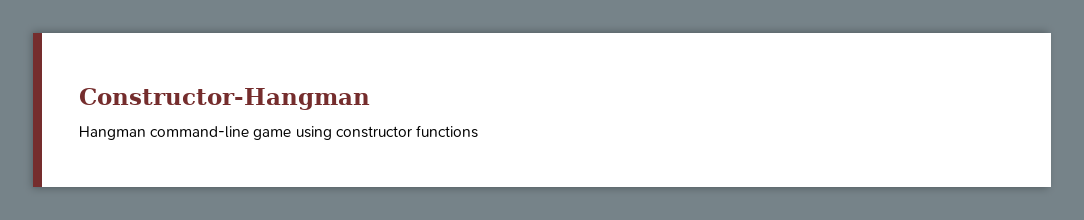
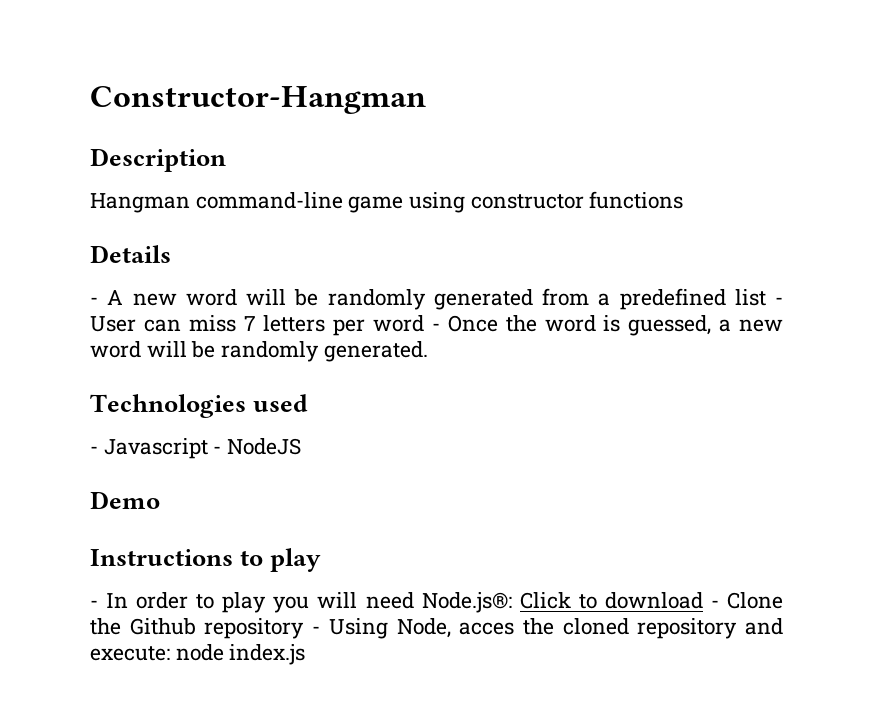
(370, 99) none -> [90,148,226,172] // Description
(478, 131) none -> [90,245,171,263] [90,288,783,310] [90,315,783,336] [90,341,428,362] [90,394,309,418] [90,438,302,459] [90,491,160,509] [90,548,322,572] [90,592,784,613] [90,618,783,639] [90,644,306,665] // Details // - A new word will be randomly generated from a predefined list - User can miss 7 letters per word - Once the word is guessed, a new word will be randomly generated. // Technologies used // - Javascript - NodeJS // Demo // Instructions to play // - In order to play you will need Node.js®: Click to download - Clone the Github repository - Using Node, acces the cloned repository and execute: node index.js

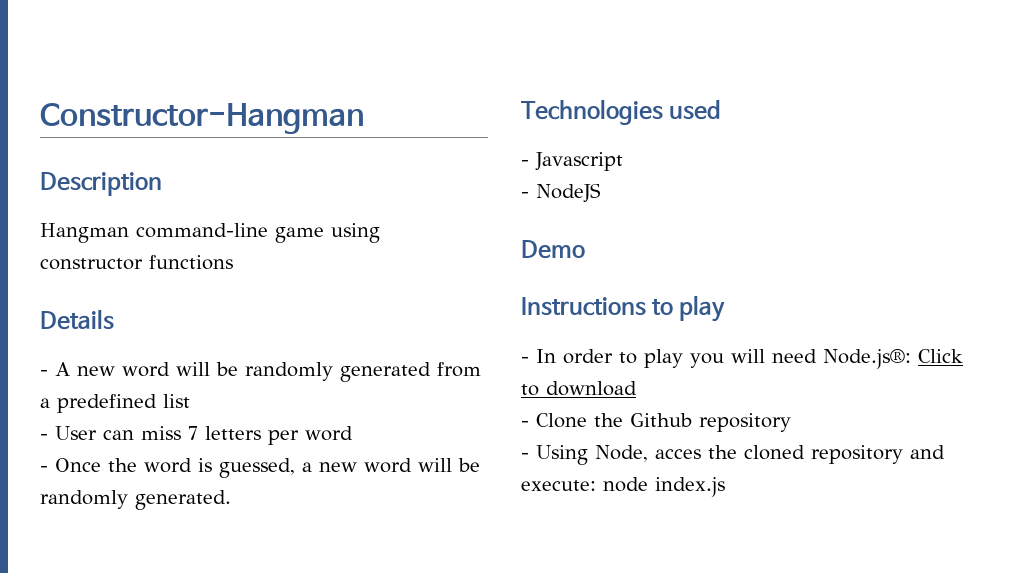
(766, 297) none -> (190, 401) //
(425, 323) none -> (353, 433) //
(208, 448) none -> (623, 161) //
(703, 600) none -> (637, 388) //
(305, 628) none -> (791, 422) //

